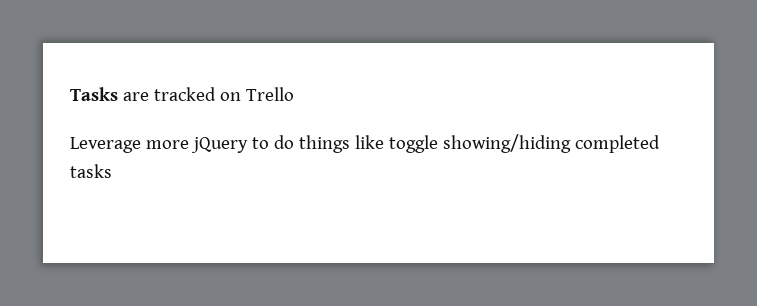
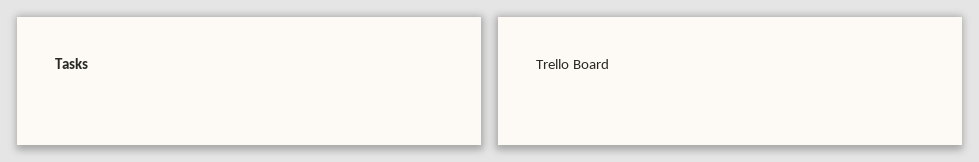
[122,87,294,101] [70,134,660,153] [70,164,112,178] are tracked on Trello // Leverage more jQuery to do things like toggle showing/hiding completed tasks -> [536,59,609,69] // Trello Board

